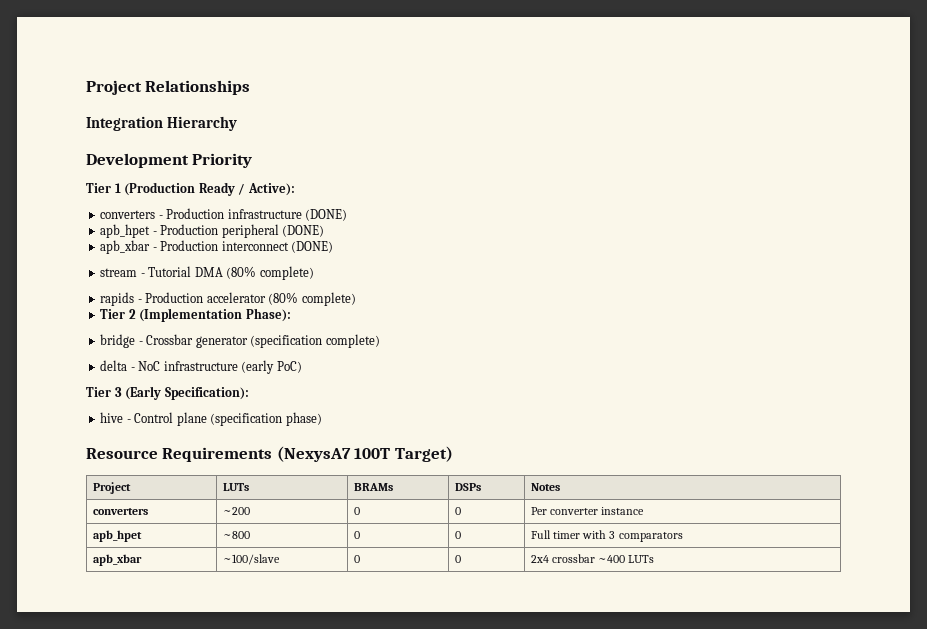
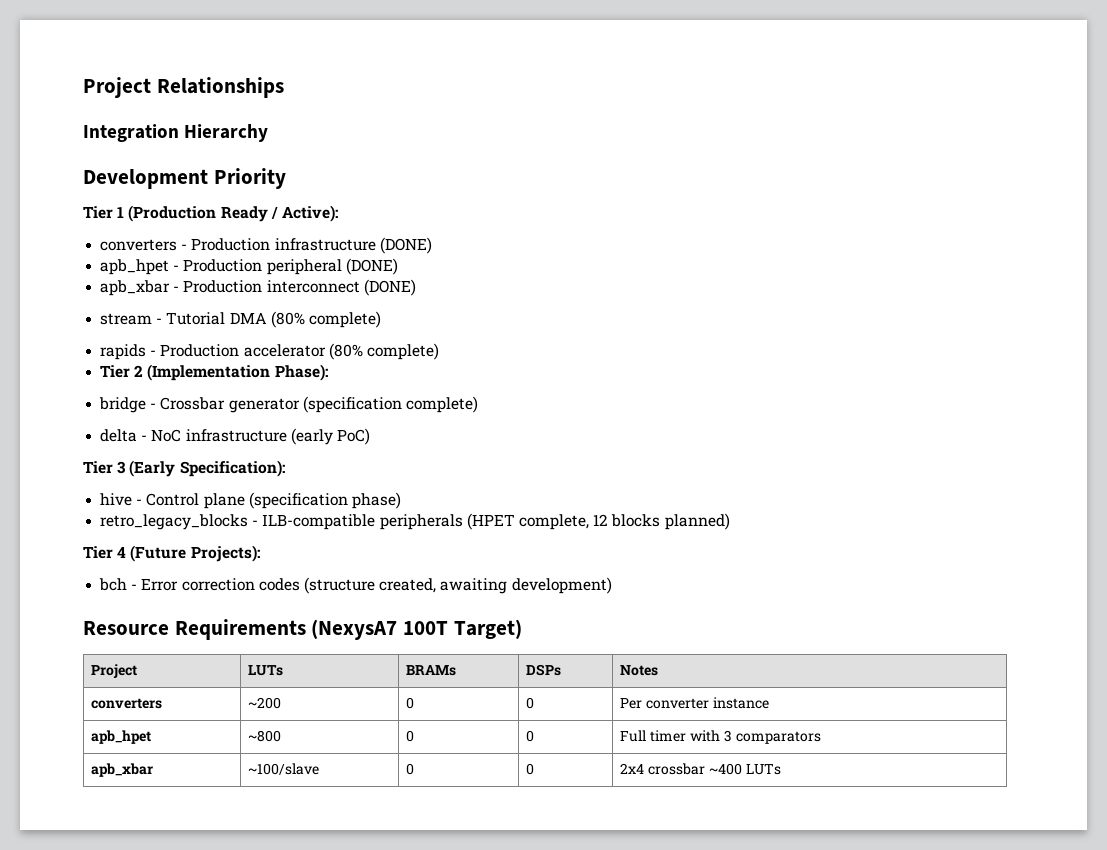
(322, 419) none -> [100,513,730,530] [83,545,260,562] [99,577,612,594] // retro_legacy_blocks - ILB-compatible peripherals (HPET complete, 12 blocks planned) // Tier 4 (Future Projects): // bch - Error correction codes (structure created, awaiting development)

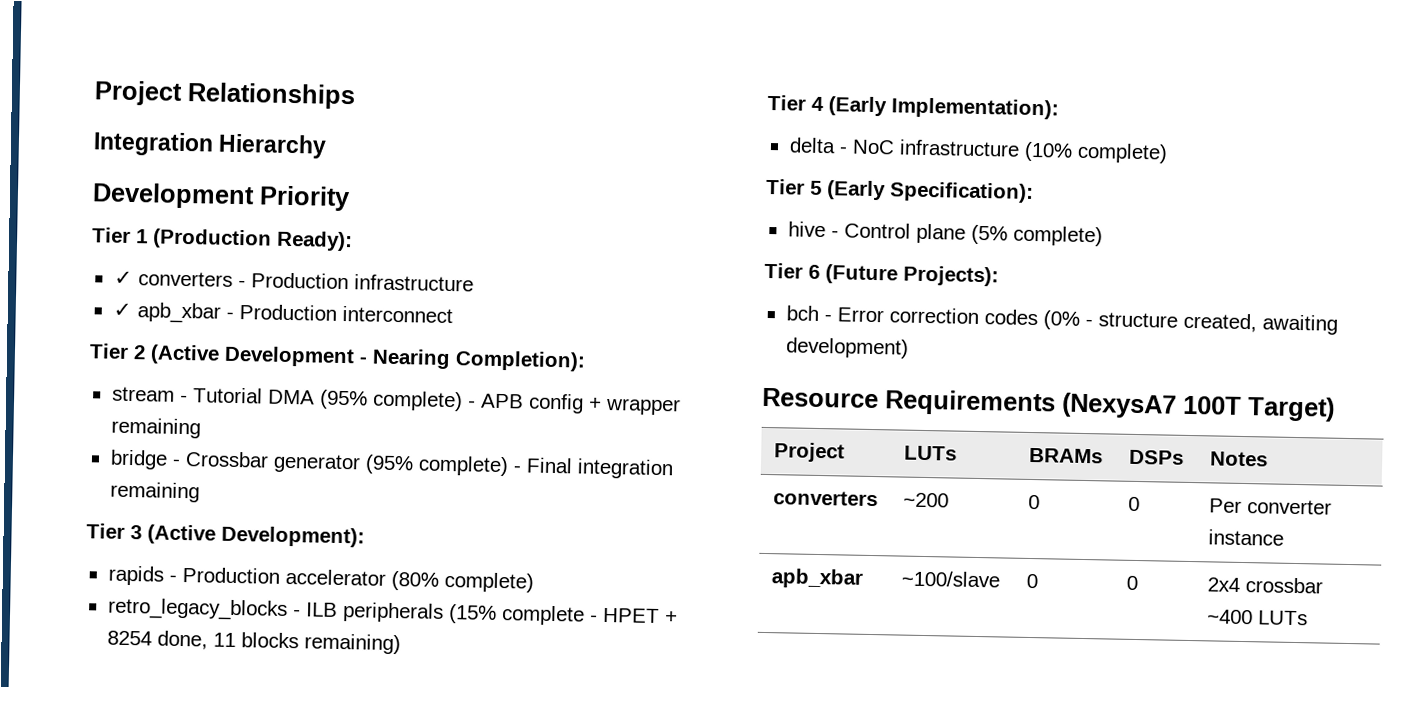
[220,205,338,222] Ready / Active): // -> [276,230,353,252] [113,270,133,286] Ready): // ✓
[379,237,432,254] [100,258,398,275] [100,279,416,296] (DONE) // apb_hpet - Production peripheral (DONE) // apb_xbar - Production interconnect (DONE) -> [112,302,453,324] [89,343,586,372] // ✓ apb_xbar - Production interconnect // Tier 2 (Active Development - Nearing Completion):
[270,311,381,328] (80% complete) -> [318,389,681,416] [110,417,201,439] [109,449,674,480] [109,481,200,503] [86,523,365,548] (95% complete) - APB config + wrapper remaining // bridge - Crossbar generator (95% complete) - Final integration remaining // Tier 3 (Active Development):
[100,364,328,381] [99,396,478,413] Tier 2 (Implementation Phase): // bridge - Crossbar generator (specification complete) -> [106,597,678,626] [106,630,401,655] [767,94,1059,120] retro_legacy_blocks - ILB peripherals (15% complete - HPET + 8254 done, 11 blocks remaining) // Tier 4 (Early Implementation):
[290,428,370,445] [83,461,127,474] (early PoC) // Tier 3 -> [1023,141,1168,164] [766,178,822,195] (10% complete) // Tier 5
[248,492,401,509] [100,513,730,530] [83,546,127,559] (specification phase) // retro_legacy_blocks - ILB-compatible peripherals (HPET complete, 12 blocks planned) // Tier 4 -> [970,224,1103,247] [764,262,820,279] (5% complete) // Tier 6
[303,577,375,594] (structure -> [1042,310,1178,330] (0% - structure
[91,730,152,744] [248,730,282,742] [406,730,415,742] [526,730,535,742] [620,730,821,744] // apb_hpet | ~800 | 0 | 0 | Full timer with 3 comparators -> (1284, 537) none

